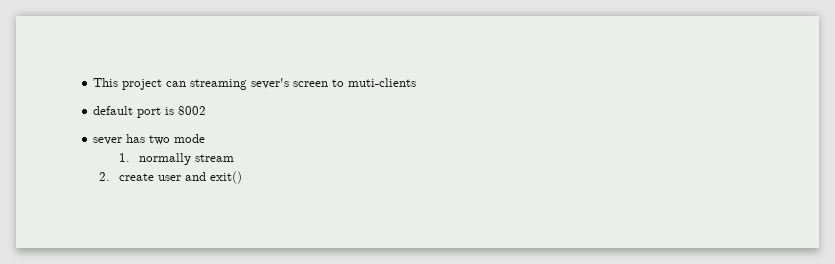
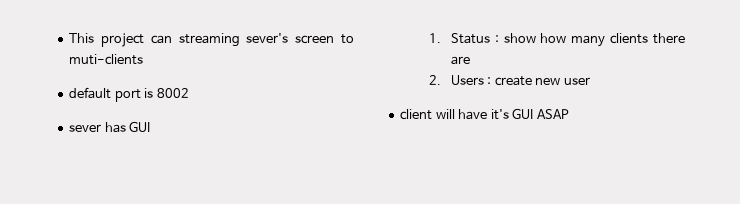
[149,134,206,145] two mode -> [129,121,151,132] GUI
[138,153,234,165] [98,171,242,184] normally stream // 2. create user and exit() -> [450,33,685,47] [450,56,470,65] [429,75,590,86] [400,108,569,120] Status : show how many clients there are // 2. Users : create new user // client will have it's GUI ASAP

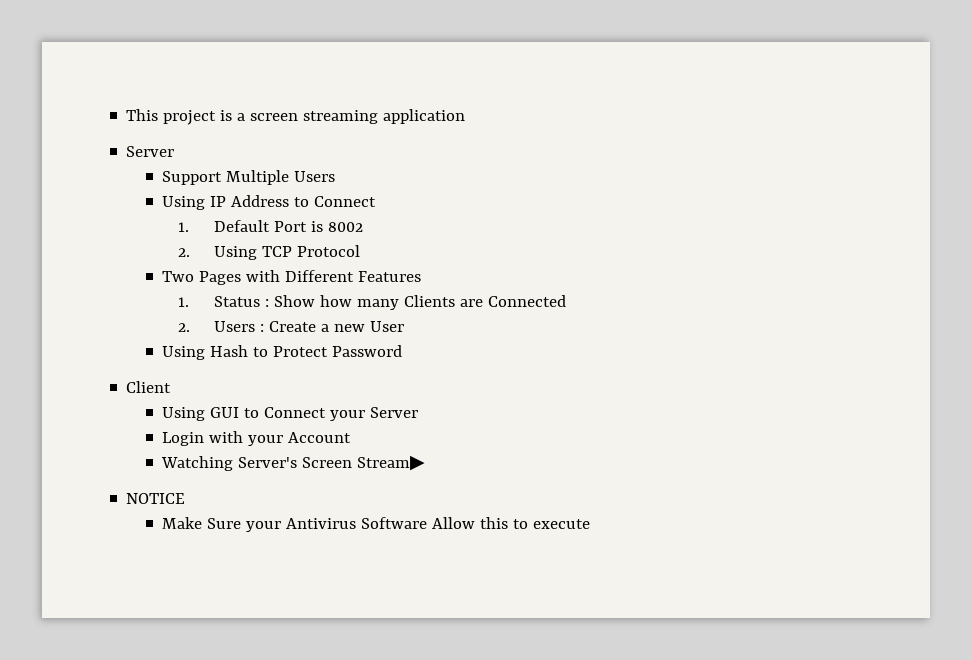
[150,33,354,47] [69,54,144,65] [69,87,189,102] [69,121,151,133] can streaming sever's screen to muti-clients // default port is 8002 // sever has GUI -> [220,109,466,124] [126,146,175,157] [162,170,336,185] [162,195,377,210] [178,220,364,232] [178,245,361,260] [162,270,422,285] is a screen streaming application // Server // Support Multiple Users // Using IP Address to Connect // 1. Default Port is 8002 // 2. Using TCP Protocol // Two Pages with Different Features
[503,33,536,43] show -> [274,295,316,307] Show
[610,33,685,44] clients there -> [404,295,456,307] Clients
(470, 60) none -> [488,295,567,307] Connected
[494,76,590,86] [400,108,569,120] create new user // client will have it's GUI ASAP -> [269,321,405,332] [162,345,403,360] [126,381,172,393] [162,407,419,421] [162,431,352,446] [161,455,426,471] [126,493,186,504] [162,517,591,532] Create a new User // Using Hash to Protect Password // Client // Using GUI to Connect your Server // Login with your Account // Watching Server's Screen Stream▶ // NOTICE // Make Sure your Antivirus Software Allow this to execute

